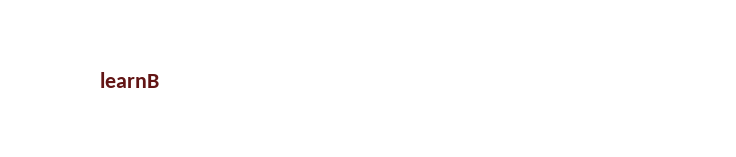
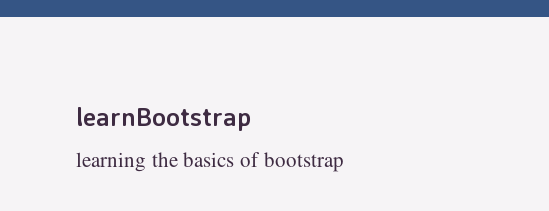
[100,72,159,88] learnB -> [76,107,251,131] [76,152,344,172] learnBootstrap // learning the basics of bootstrap

